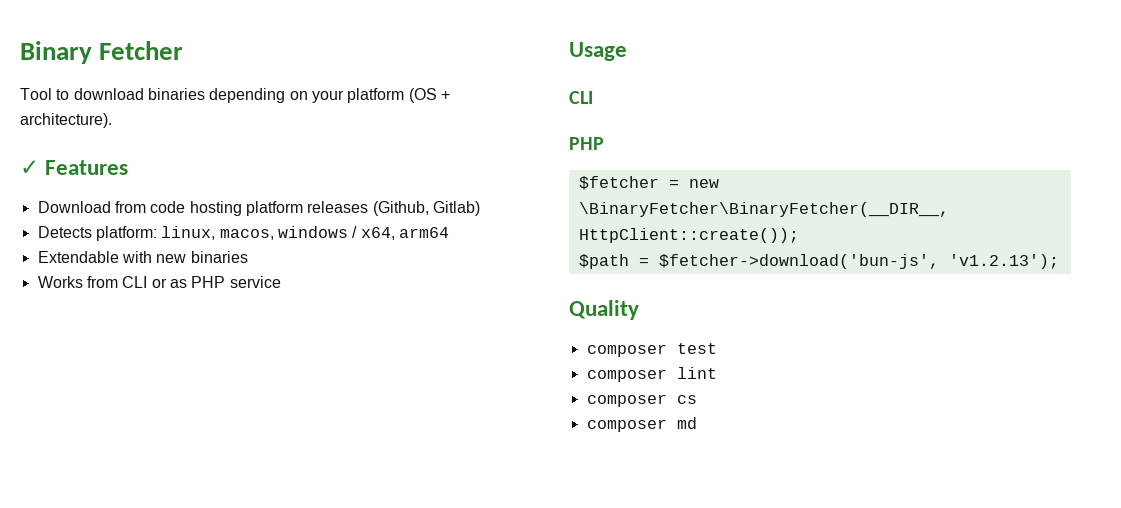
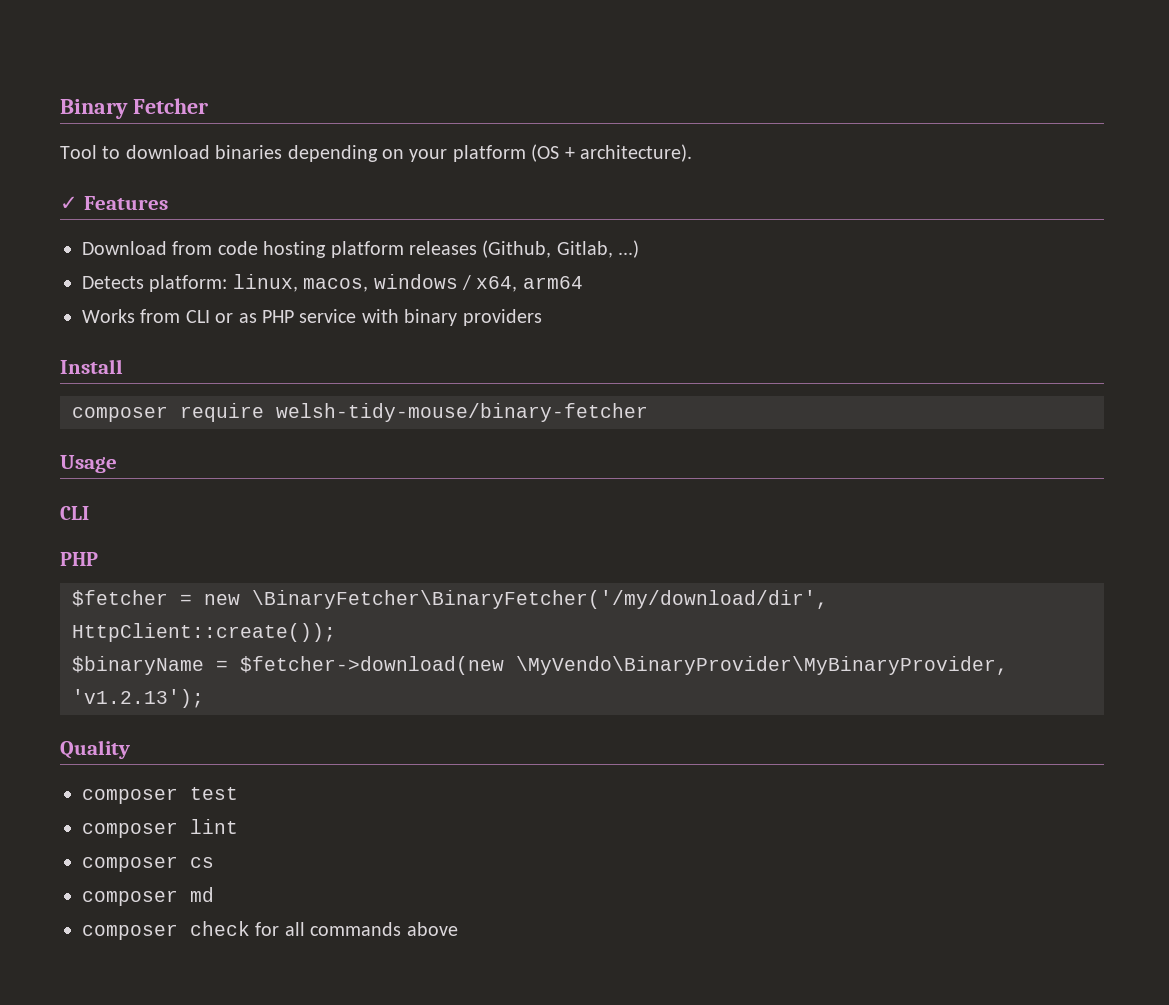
[432,201,480,216] Gitlab) -> [556,240,640,258] Gitlab, ...)
[37,251,248,263] // Extendable with new binaries -> (583, 282) none
(281, 282) none -> [361,309,542,326] [60,359,123,374] [72,403,648,422] with binary providers // Install // composer require welsh-tidy-mouse/binary-fetcher
[578,202,949,217] \BinaryFetcher\BinaryFetcher(__DIR__, -> [252,590,828,609] \BinaryFetcher\BinaryFetcher('/my/download/dir',
[578,254,939,269] $path = $fetcher->download('bun-js', -> [72,656,1008,675] $binaryName = $fetcher->download(new \MyVendo\BinaryProvider\MyBinaryProvider,
(697, 423) none -> [82,921,458,940] // composer check for all commands above

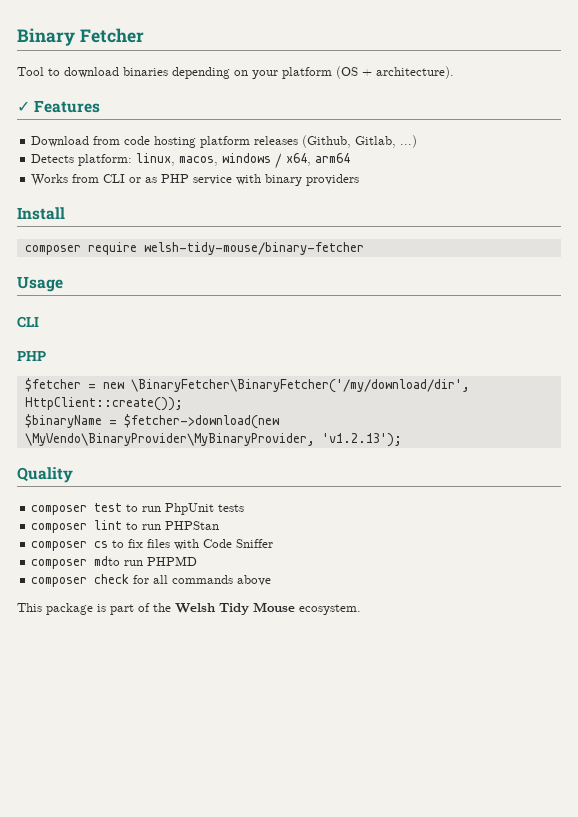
(238, 793) none -> [126,503,245,515] to run PhpUnit tests
(238, 826) none -> [126,521,220,530] to run PHPStan
[82,887,214,906] // composer md -> [112,539,274,550] [31,556,198,569] to fix files with Code Sniffer // composer mdto run PHPMD
(458, 929) none -> [17,602,361,615] // This package is part of the Welsh Tidy Mouse ecosystem.

